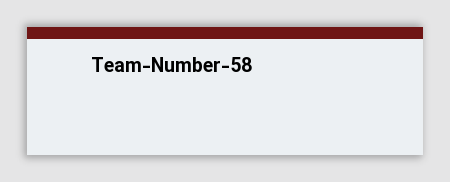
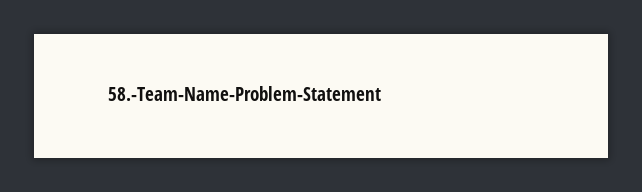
[91,57,252,72] Team-Number-58 -> [108,86,381,101] 58.-Team-Name-Problem-Statement

